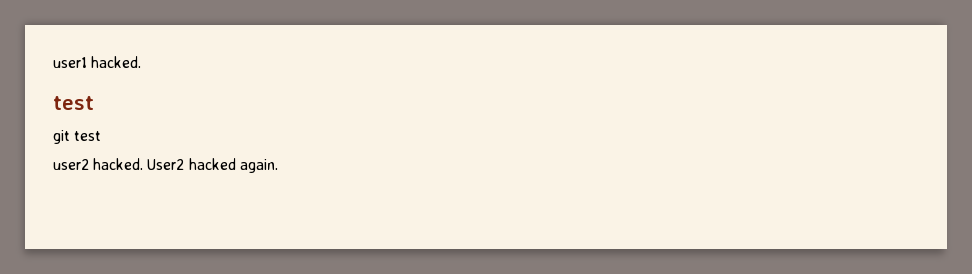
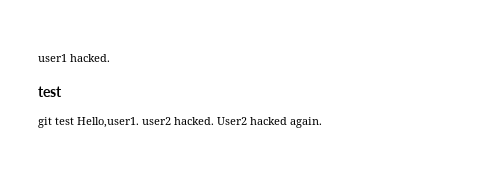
(102, 136) // -> [77,117,139,128] Hello,user1.

